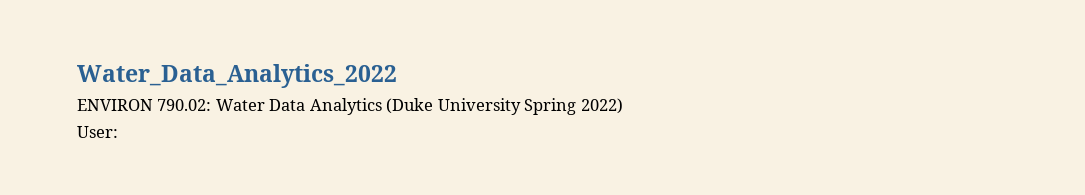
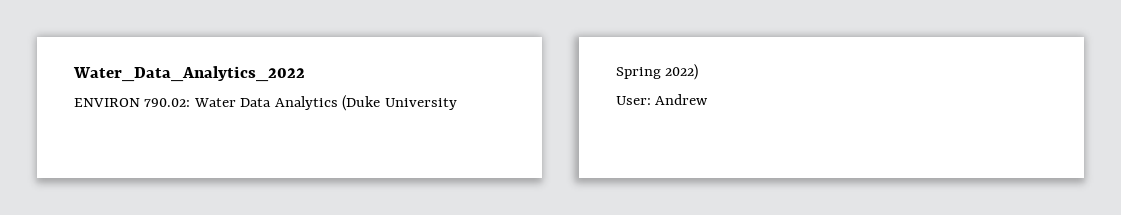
(118, 132) none -> [655,94,709,105] Andrew

